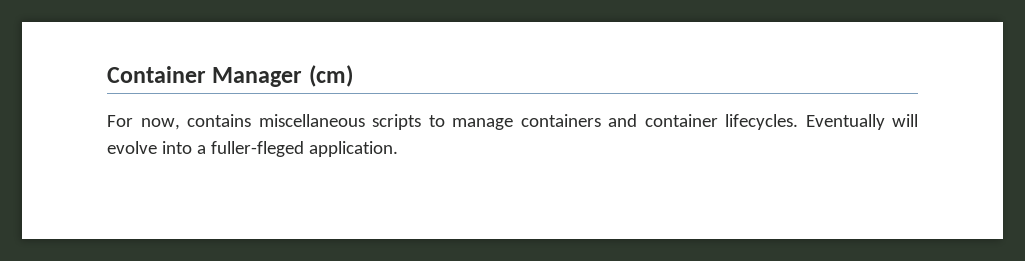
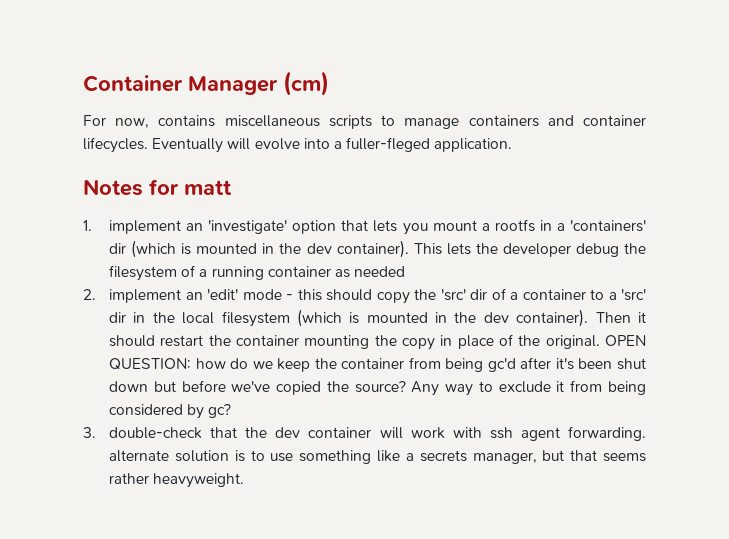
(398, 149) none -> [83,179,232,196] [83,219,646,235] [109,240,647,258] [109,265,406,281] [83,288,647,304] [109,309,646,327] [109,334,646,350] [109,357,646,372] [109,380,647,396] [109,404,232,419] [83,426,646,441] [109,450,646,464] [109,473,245,488] // Notes for matt // 1. implement an 'investigate' option that lets you mount a rootfs in a 'containers' dir (which is mounted in the dev container). This lets the developer debug the filesystem of a running container as needed // 2. implement an 'edit' mode - this should copy the 'src' dir of a container to a 'src' dir in the local filesystem (which is mounted in the dev container). Then it should restart the container mounting the copy in place of the original. OPEN QUESTION: how do we keep the container from being gc'd after it's been shut down but before we've copied the source? Any way to exclude it from being considered by gc? // 3. double-check that the dev container will work with ssh agent forwarding. alternate solution is to use something like a secrets manager, but that seems rather heavyweight.

